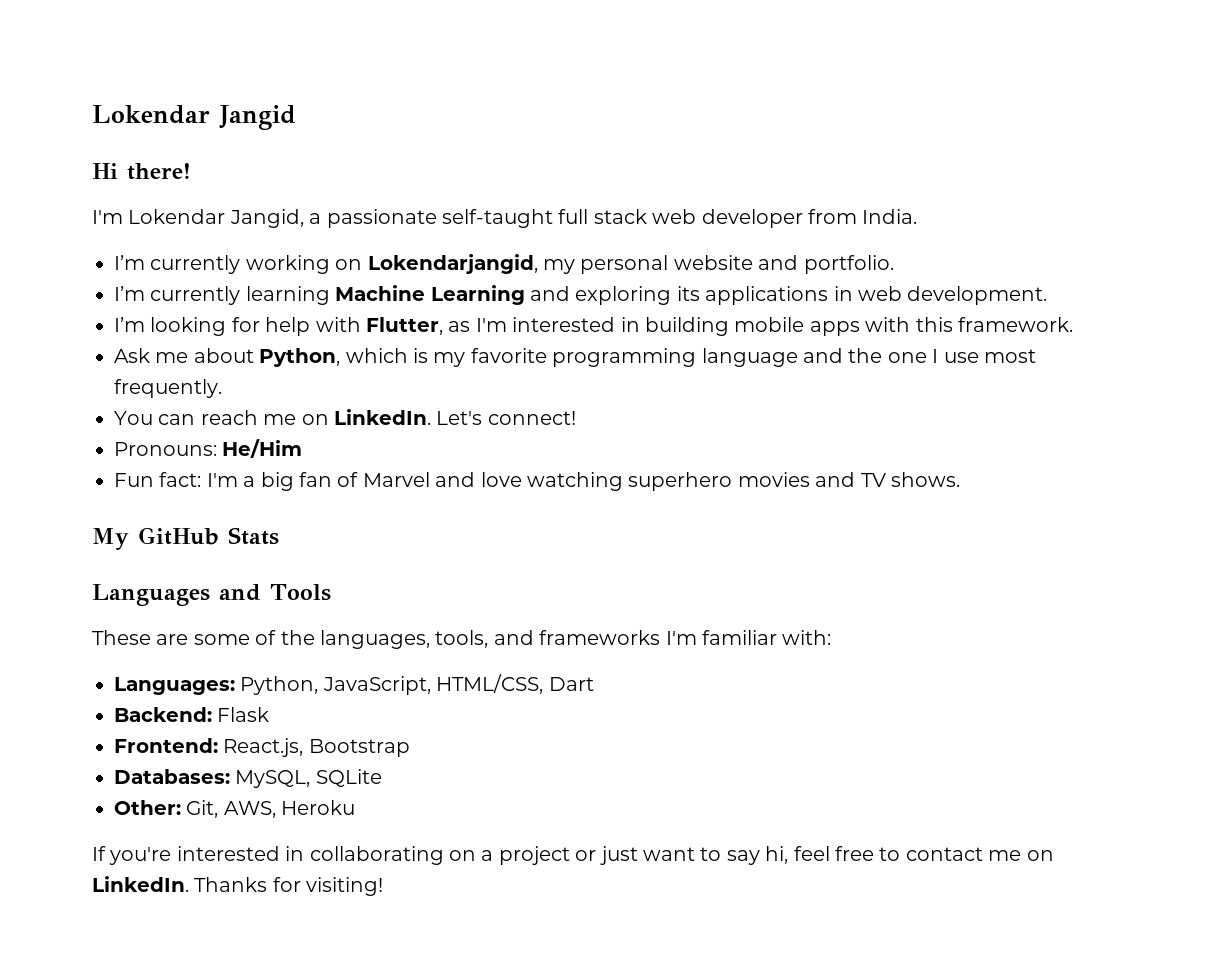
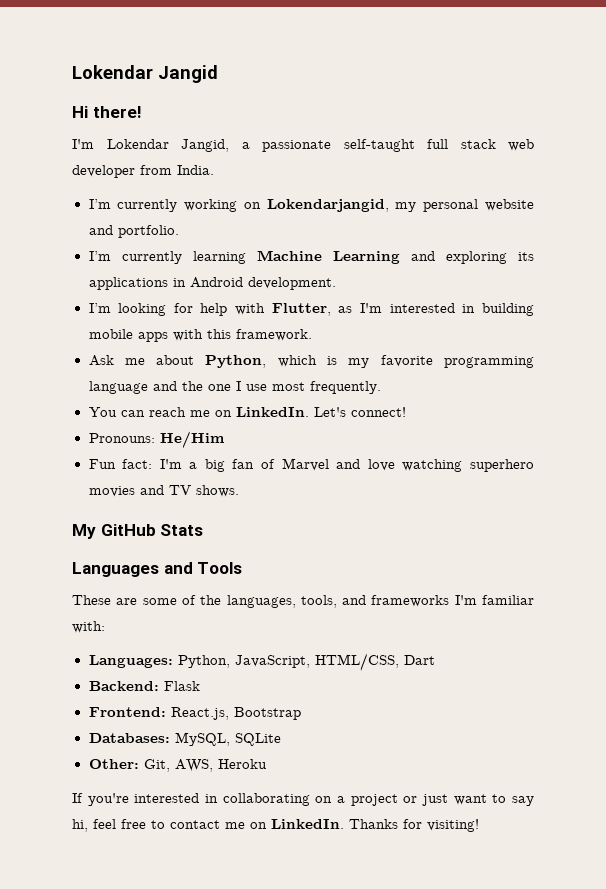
[857,286,902,301] web -> [189,277,243,288] Android

